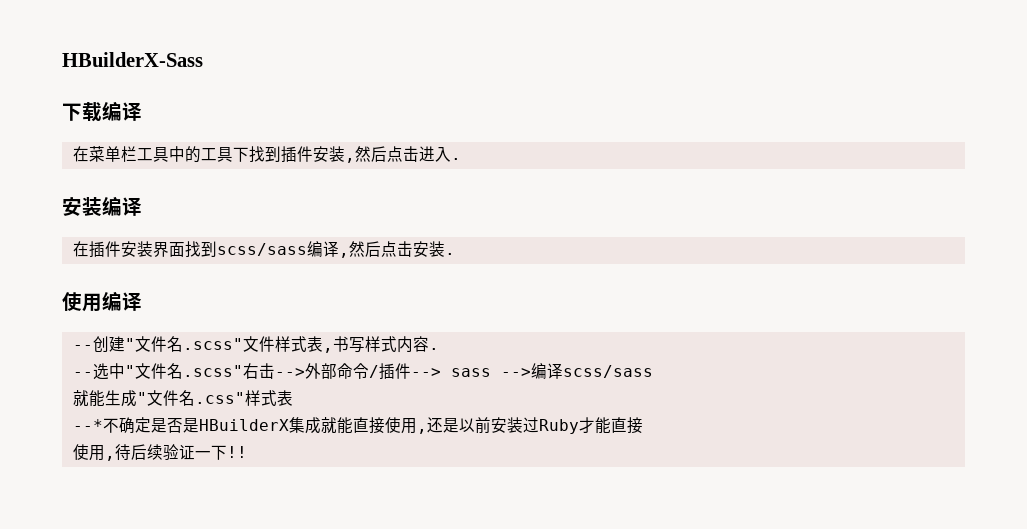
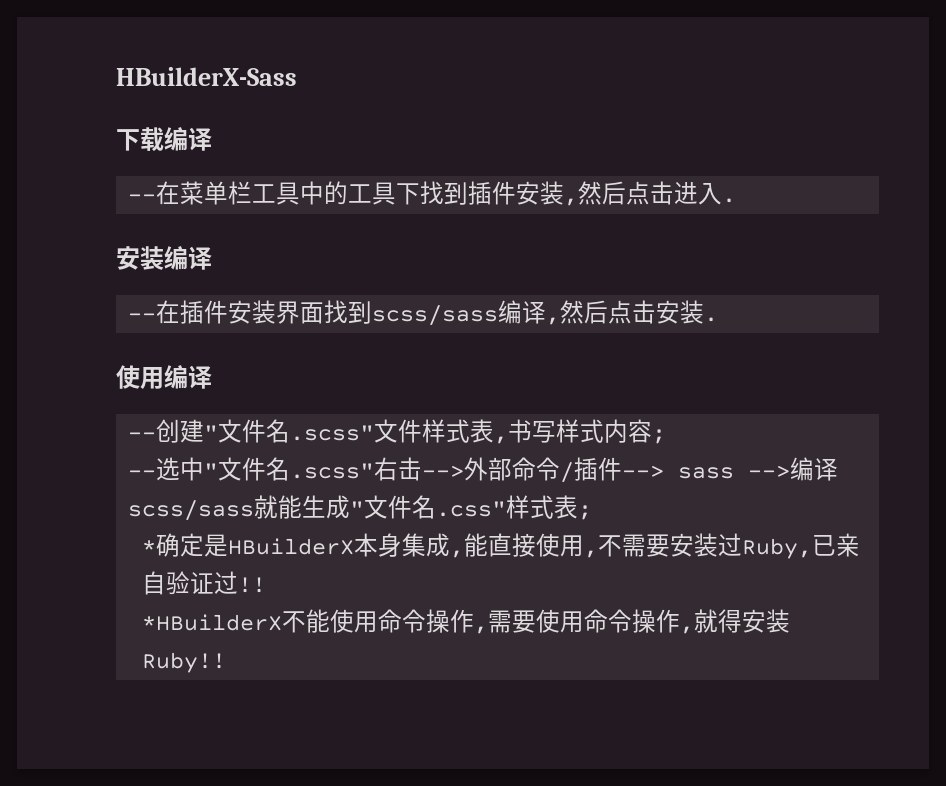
(142, 111) none -> [128,194,157,202] --
(142, 206) none -> [128,313,157,321] --
[428,348,439,350] . -> [652,429,667,444] ;
(653, 371) // -> (255, 510) none
[72,417,643,434] [72,444,247,461] // --*不确定是否是HBuilderX集成就能直接使用,还是以前安装过Ruby才能直接 // 使用,待后续验证一下!! -> [578,505,593,520] [142,533,861,559] [142,571,267,595] [142,609,791,634] [142,652,227,673] ; // *确定是HBuilderX本身集成,能直接使用,不需要安装过Ruby,已亲自验证过!! // *HBuilderX不能使用命令操作,需要使用命令操作,就得安装Ruby!!

